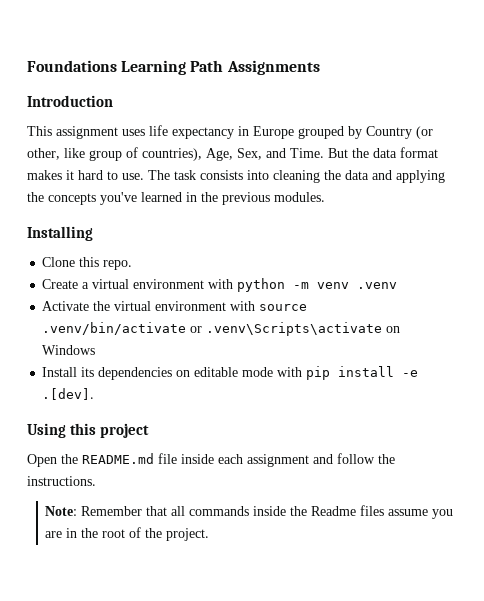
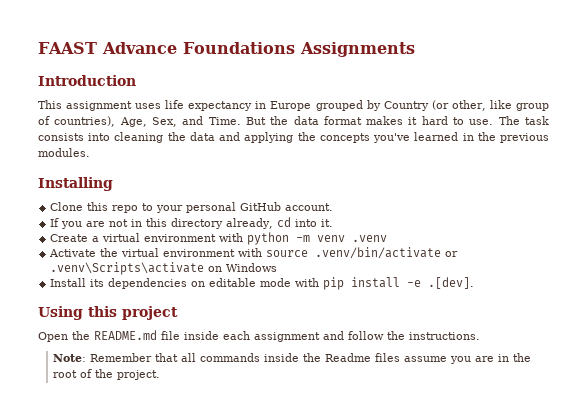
[27,60,224,75] Foundations Learning Path -> [38,42,295,54] FAAST Advance Foundations
[103,260,133,270] repo. -> [112,202,334,213] [50,217,334,229] repo to your personal GitHub account. // If you are not in this directory already, cd into it.

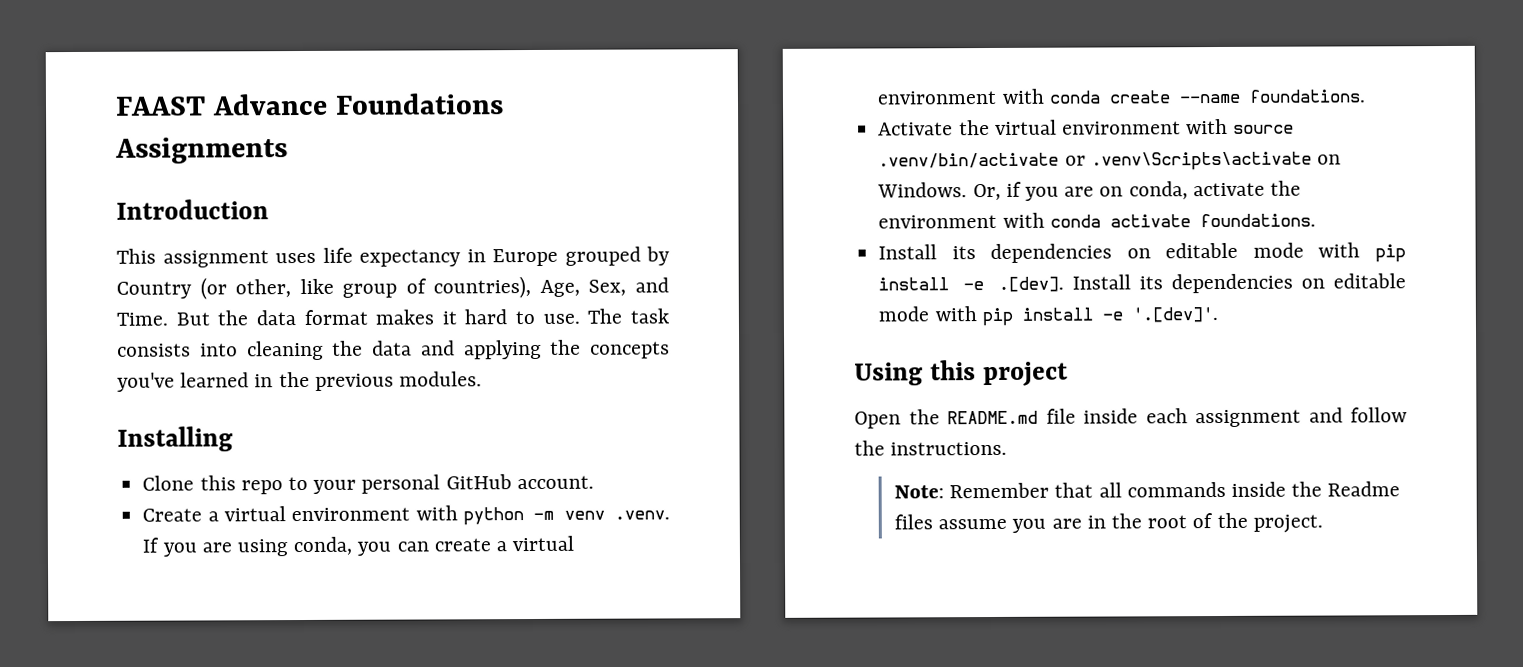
[50,217,334,229] // If you are not in this directory already, cd into it. -> (594, 482) none
[352,235,388,242] .venv -> [614,510,670,520] [142,535,575,557] [877,88,1365,105] .venv. If you are using conda, you can create a virtual environment with conda create --name foundations.
[226,263,278,272] Windows -> [877,180,1301,201] [878,212,1316,229] Windows. Or, if you are on conda, activate the environment with conda activate foundations.
(475, 283) none -> [1071,273,1406,294] [878,306,1218,327] Install its dependencies on editable mode with pip install -e '.[dev]'.

